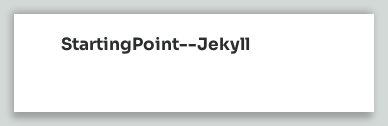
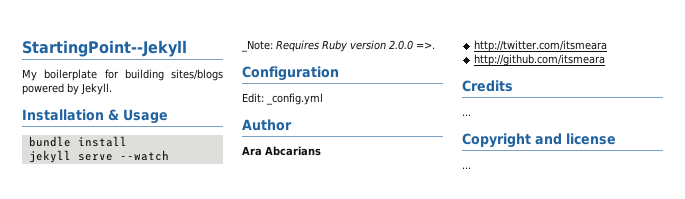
(250, 45) none -> [22,69,223,81] [22,83,112,95] [22,109,168,124] [28,136,127,147] [28,150,169,163] [241,40,435,52] [242,66,339,81] [242,93,323,105] [242,119,292,131] [242,146,321,156] [474,40,608,52] [474,54,606,66] [462,80,513,92] [462,114,471,116] [462,133,616,148] [462,167,471,169] // My boilerplate for building sites/blogs powered by Jekyll. // Installation & Usage // bundle install // jekyll serve --watch // _Note: Requires Ruby version 2.0.0 =>. // Configuration // Edit: _config.yml // Author // Ara Abcarians // http://twitter.com/itsmeara // http://github.com/itsmeara // Credits // ... // Copyright and license // ...

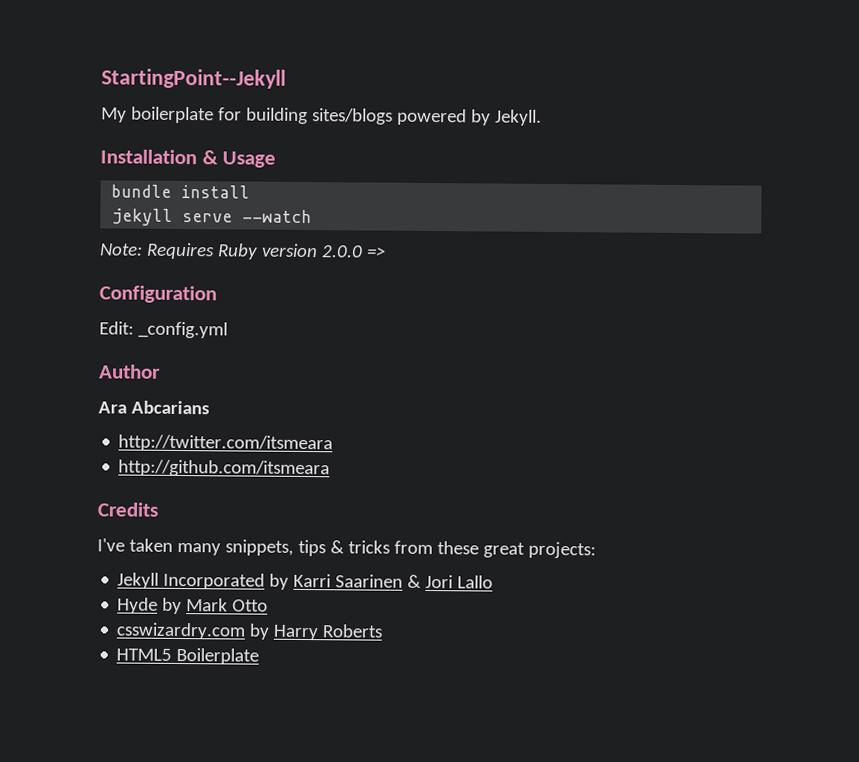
[241,40,273,52] _Note: -> [99,243,143,256] Note:
[416,42,435,49] =>. -> [365,247,386,258] =>
[462,114,471,116] [462,133,616,148] [462,167,471,169] ... // Copyright and license // ... -> [97,538,596,559] [117,572,494,590] [117,597,269,615] [116,622,384,641] [116,647,260,665] I've taken many snippets, tips & tricks from these great projects: // Jekyll Incorporated by Karri Saarinen & Jori Lallo // Hyde by Mark Otto // csswizardry.com by Harry Roberts // HTML5 Boilerplate

